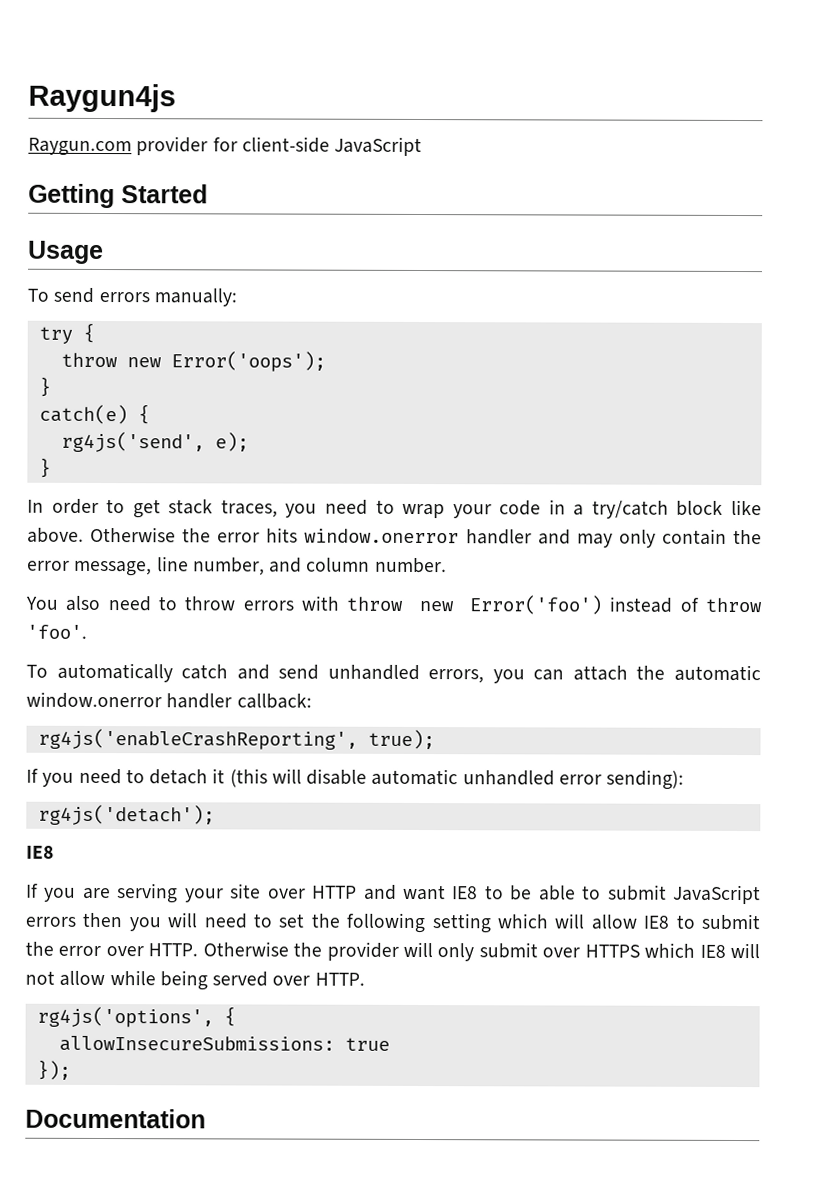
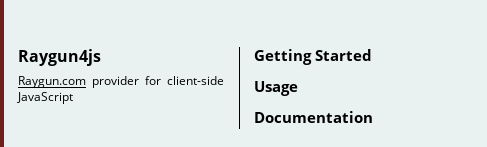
[27,287,237,307] [38,322,95,344] [60,351,326,372] [38,376,51,397] [38,404,150,425] [60,431,249,453] [38,457,51,478] [27,498,762,519] [27,526,763,548] [27,556,447,577] [25,595,762,615] [26,624,87,639] [26,662,761,684] [26,691,312,709] [37,728,435,750] [26,768,685,790] [37,804,215,826] [26,845,54,859] [26,883,761,905] [25,912,760,934] [25,941,761,962] [25,970,365,991] [36,1006,236,1028] [58,1035,390,1052] [36,1059,71,1080] // To send errors manually: // try { // throw new Error('oops'); // } // catch(e) { // rg4js('send', e); // } // In order to get stack traces, you need to wrap your code in a try/catch block like above. Otherwise the error hits window.onerror handler and may only contain the error message, line number, and column number. // You also need to throw errors with throw new Error('foo') instead of throw 'foo'. // To automatically catch and send unhandled errors, you can attach the automatic window.onerror handler callback: // rg4js('enableCrashReporting', true); // If you need to detach it (this will disable automatic unhandled error sending): // rg4js('detach'); // IE8 // If you are serving your site over HTTP and want IE8 to be able to submit JavaScript errors then you will need to set the following setting which will allow IE8 to submit the error over HTTP. Otherwise the provider will only submit over HTTPS which IE8 will not allow while being served over HTTP. // rg4js('options', { // allowInsecureSubmissions: true // }); -> (298, 88) none

